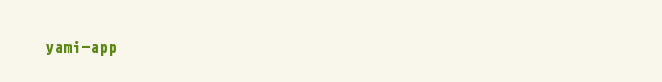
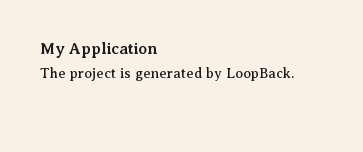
[45,41,117,56] yami-app -> [40,42,159,58] [40,67,294,81] My Application // The project is generated by LoopBack.

